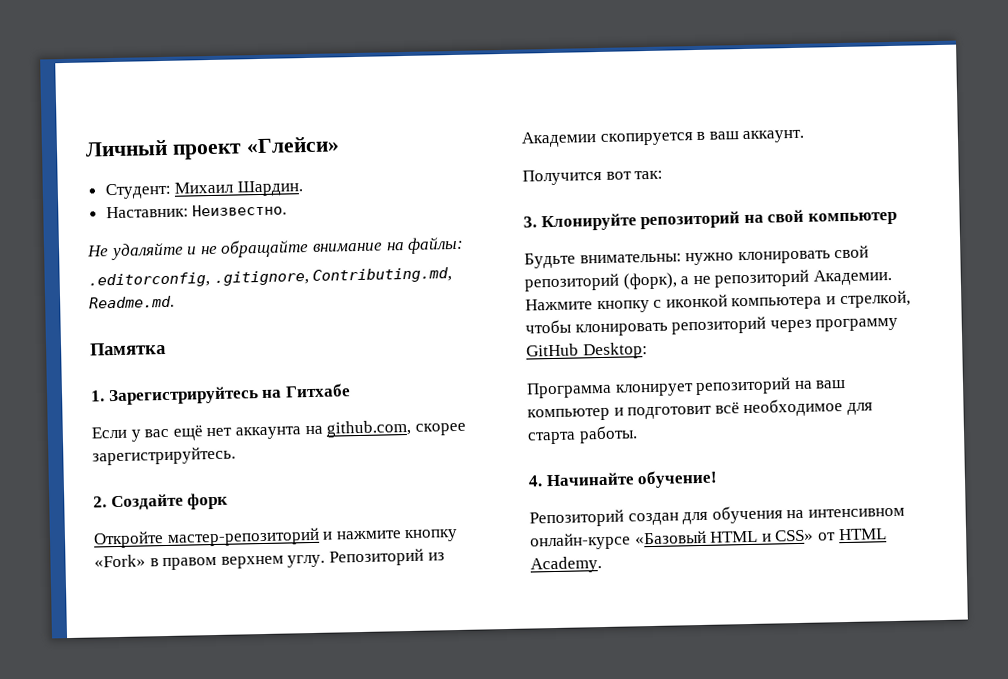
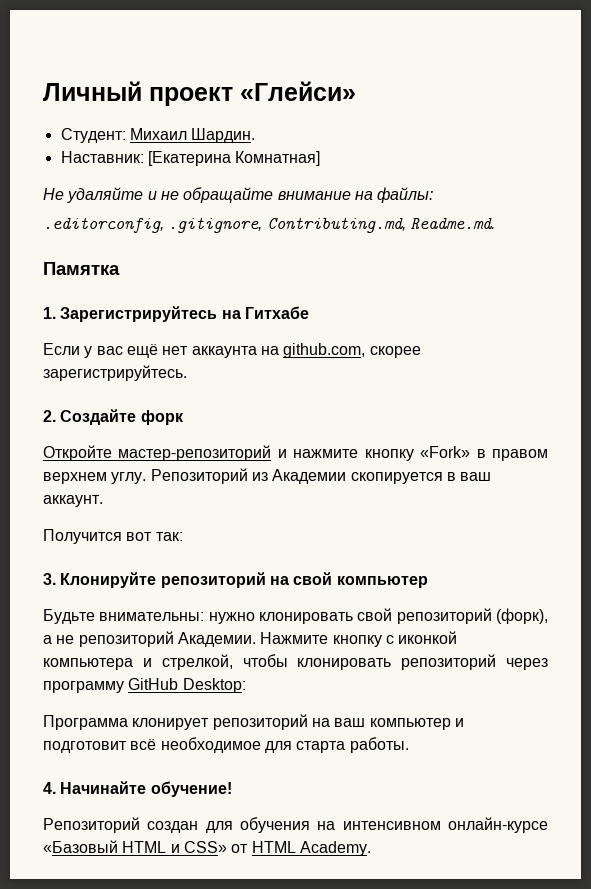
[192,203,288,217] Неизвестно. -> [147,151,321,166] [Екатерина Комнатная]

